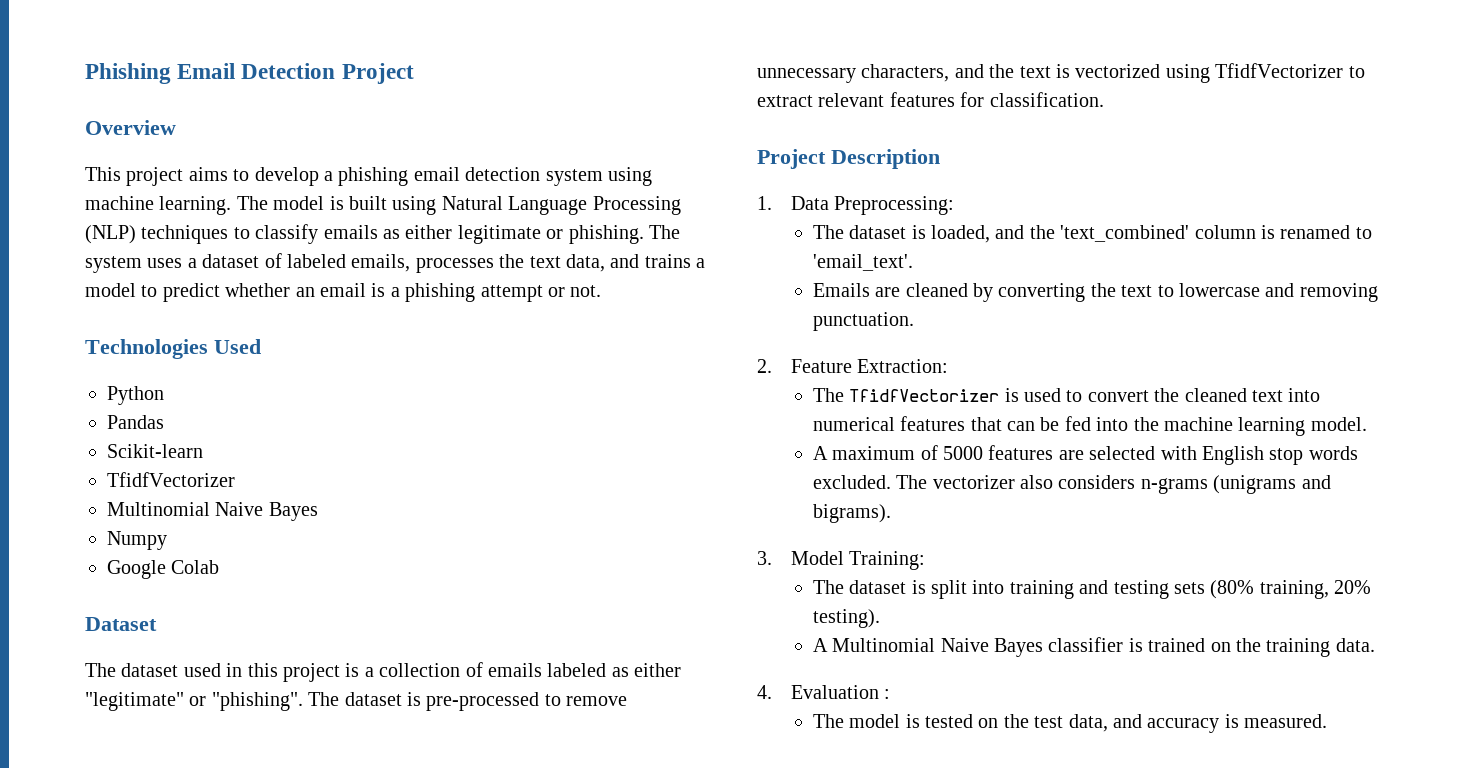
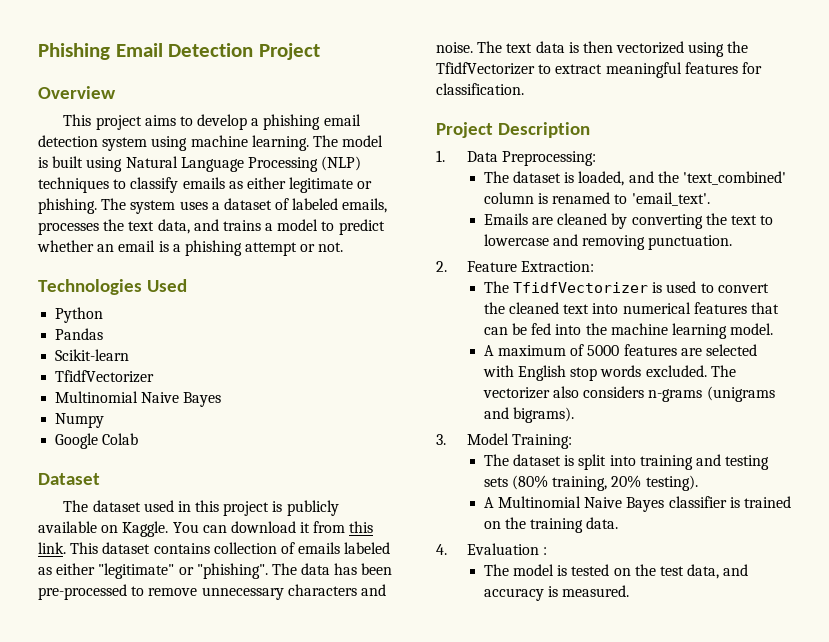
[364,667,374,677] a -> [286,500,339,516] [38,521,374,537] [38,542,210,554] publicly available on Kaggle. You can download it from this link. This dataset contains
[344,692,421,706] dataset is -> [301,563,393,575] data has been
[861,64,1070,82] characters, and the text is -> [287,584,386,596] [436,41,613,53] characters and noise. The text data is then
(1210, 73) none -> [727,41,749,53] the
[818,93,885,107] relevant -> [605,62,682,78] meaningful

